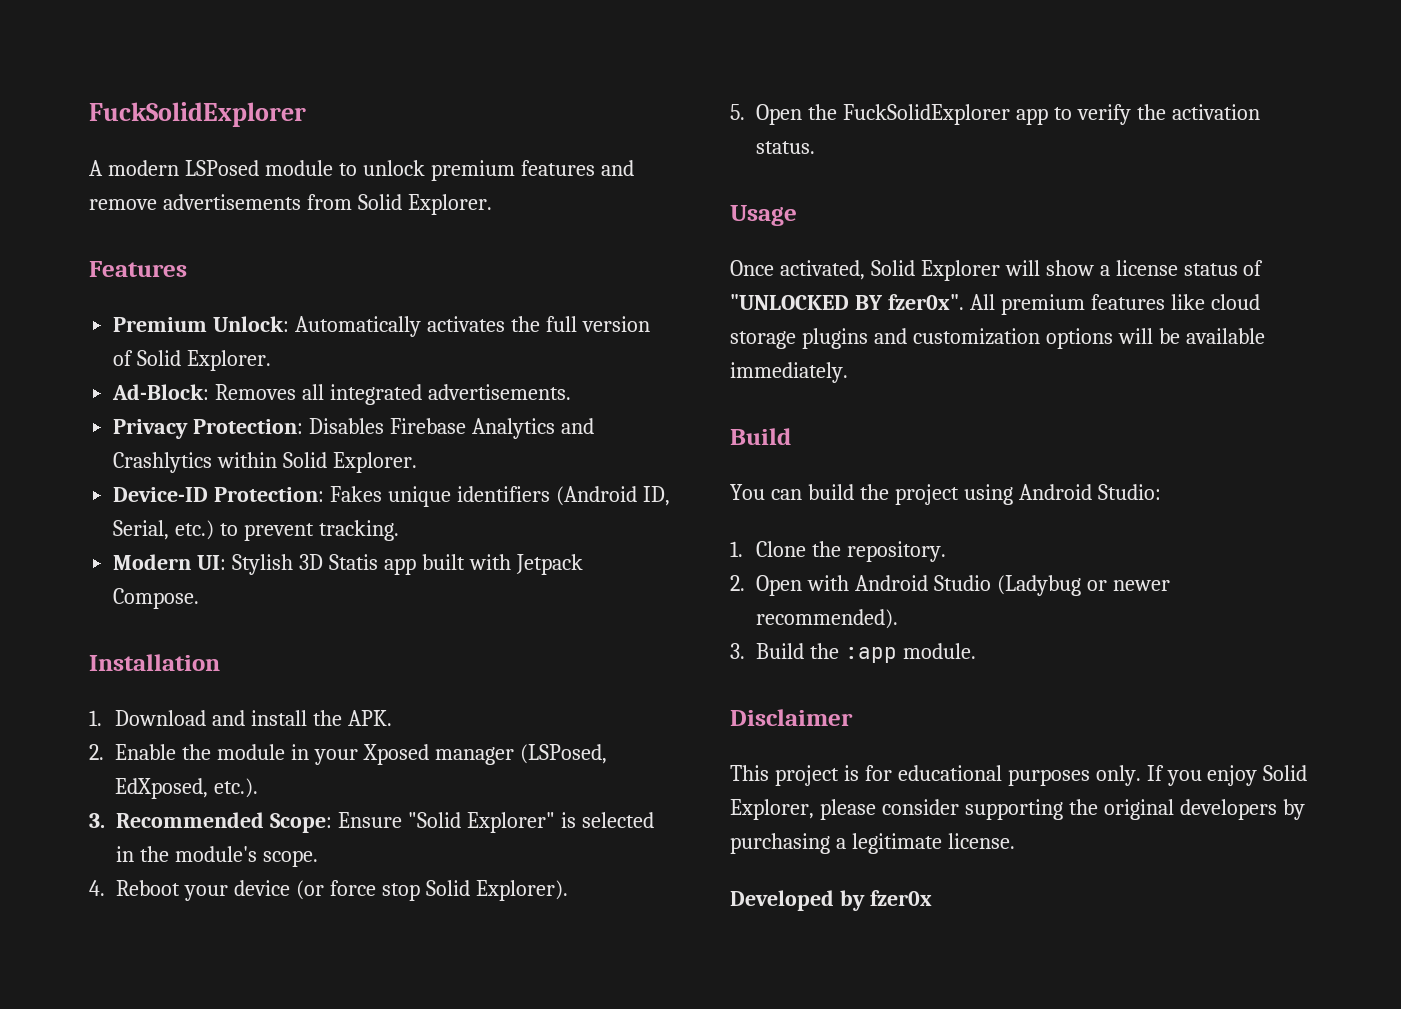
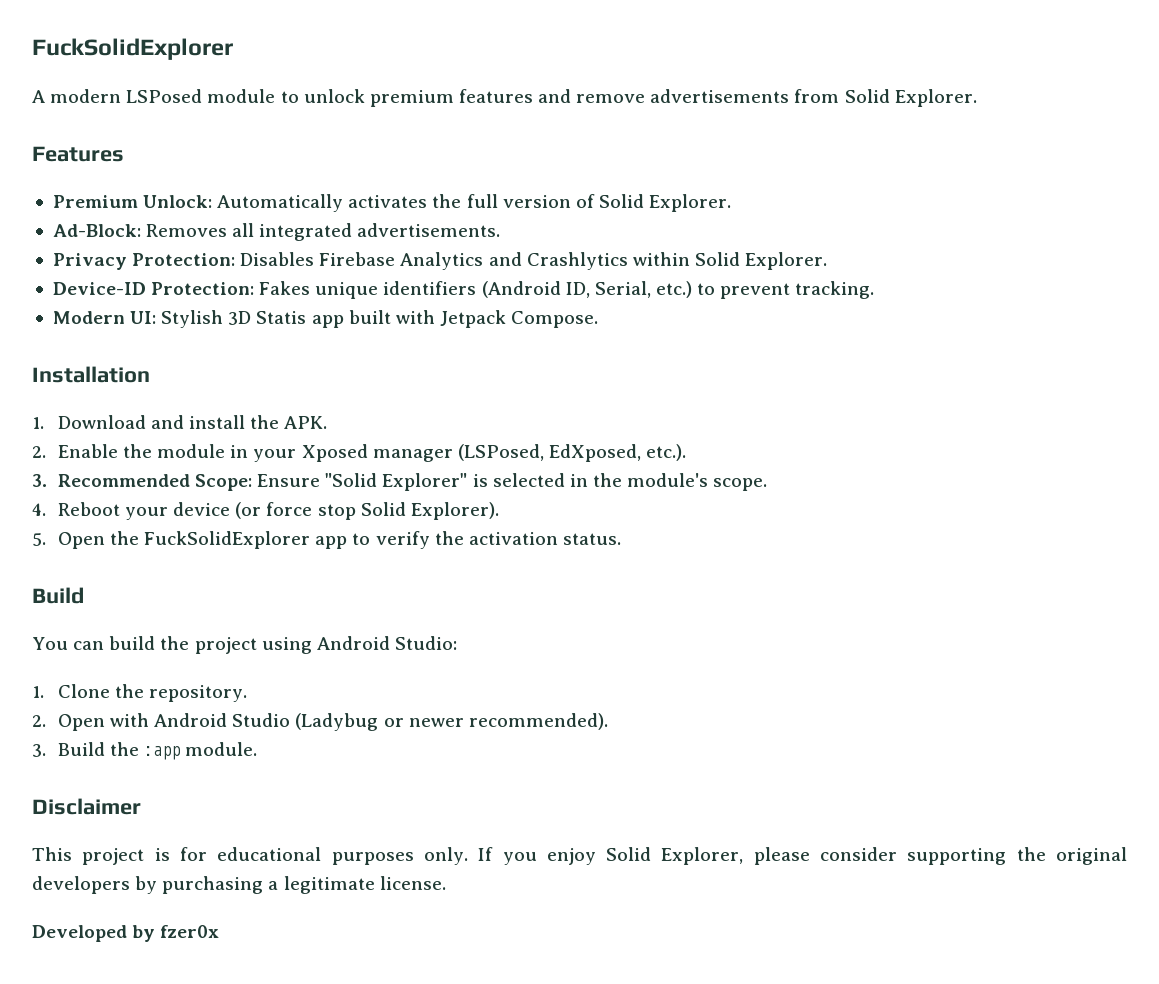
[730,205,797,226] [730,260,1264,281] [730,294,1260,315] [730,328,1265,349] [730,362,848,383] // Usage // Once activated, Solid Explorer will show a license status of "UNLOCKED BY fzer0x". All premium features like cloud storage plugins and customization options will be available immediately. -> (621, 539) none

